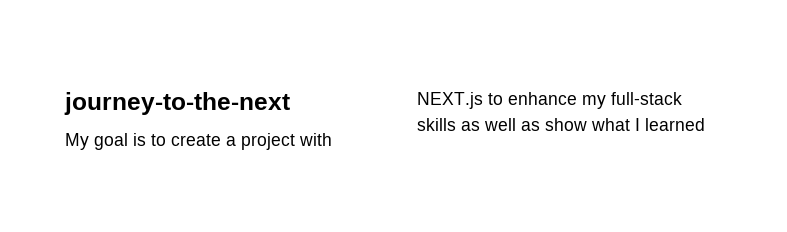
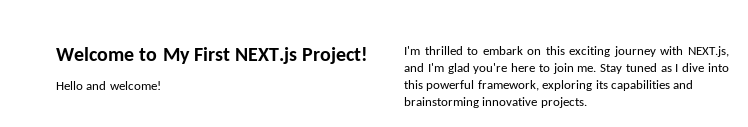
[64,92,290,115] [65,133,332,150] [417,92,682,109] [417,118,705,131] journey-to-the-next // My goal is to create a project with NEXT.js to enhance my full-stack skills as well as show what I learned -> [56,47,369,64] [56,81,161,90] [404,46,729,57] [404,63,729,74] [404,80,694,91] [404,97,587,108] Welcome to My First NEXT.js Project! // Hello and welcome! // I'm thrilled to embark on this exciting journey with NEXT.js, and I'm glad you're here to join me. Stay tuned as I dive into this powerful framework, exploring its capabilities and brainstorming innovative projects.

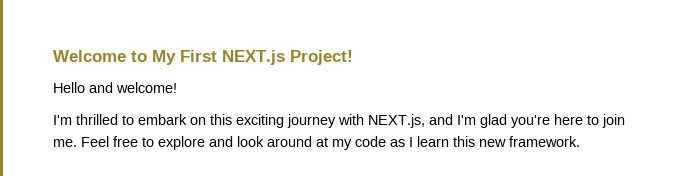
[600,63,729,74] [404,80,694,91] [404,97,587,108] Stay tuned as I dive into this powerful framework, exploring its capabilities and brainstorming innovative projects. -> [81,136,580,150] Feel free to explore and look around at my code as I learn this new framework.

